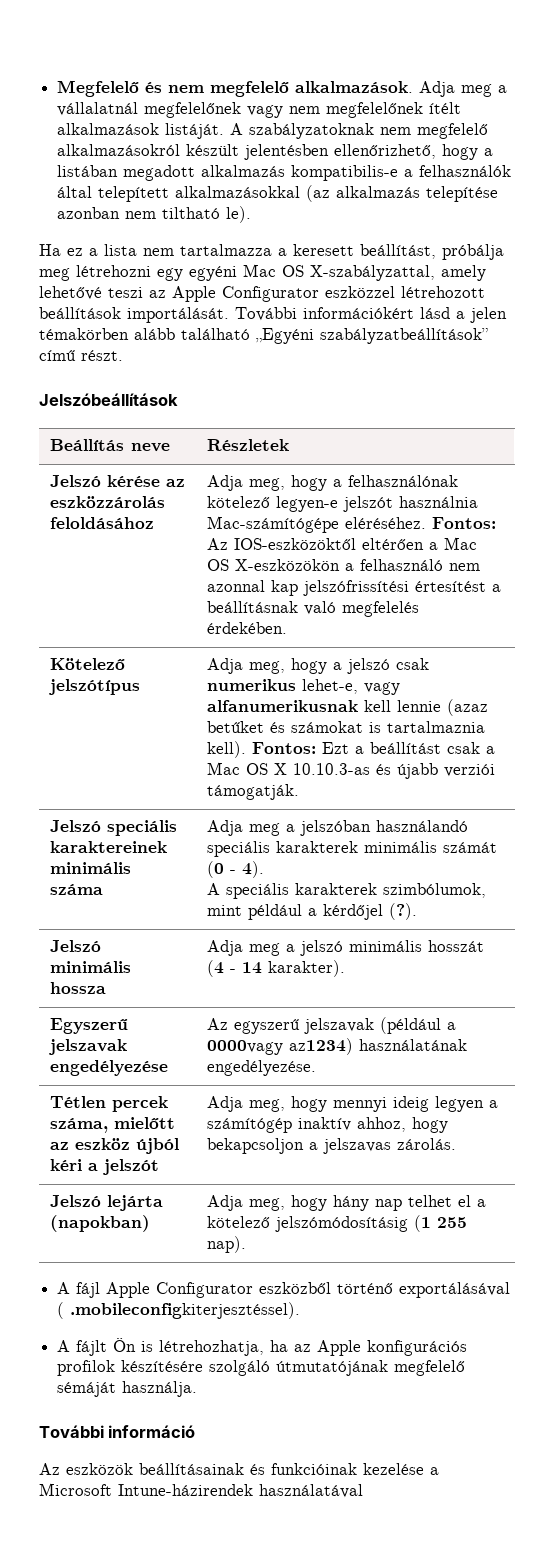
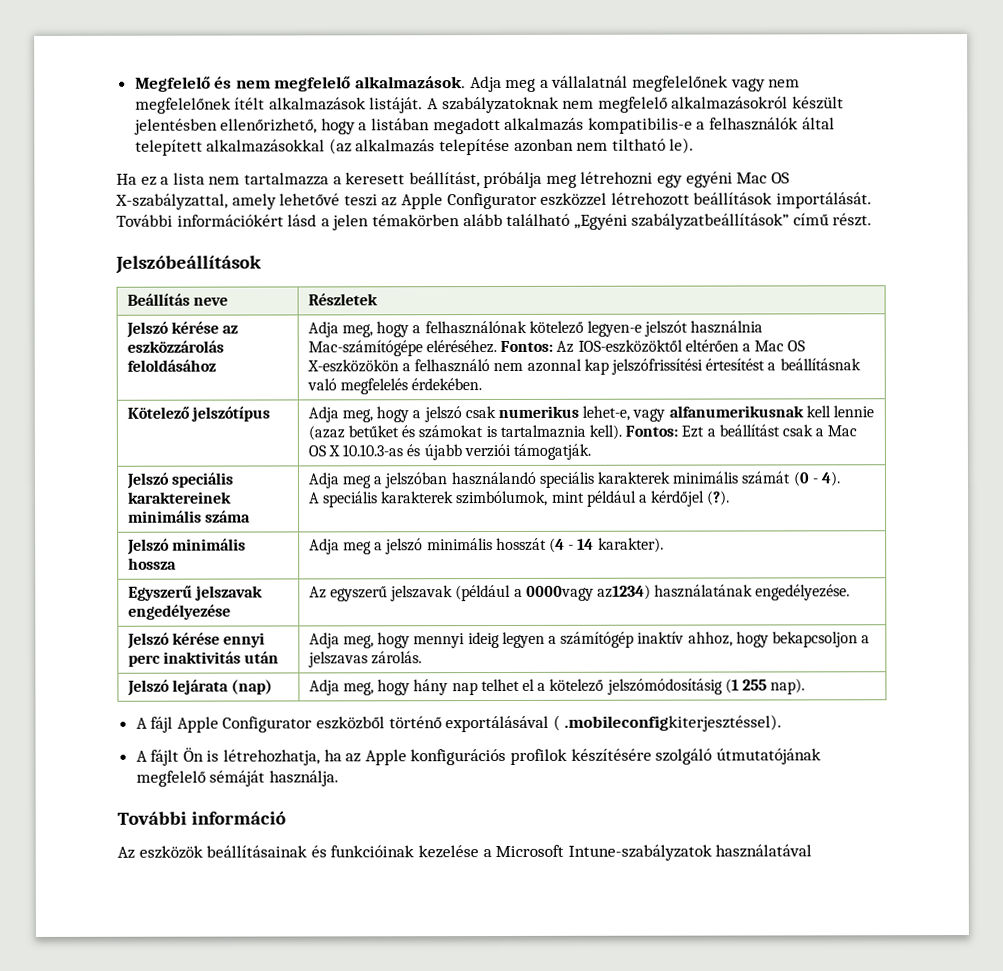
[50,1096,169,1112] [50,1117,176,1133] [50,1138,180,1154] [50,1159,160,1175] Tétlen percek száma, mielőtt az eszköz újból kéri a jelszót -> [126,632,266,649] [127,651,280,667] Jelszó kérése ennyi perc inaktivitás után
[107,1195,164,1211] [50,1215,151,1232] lejárta (napokban) -> [172,679,274,695] lejárata (nap)
[118,1484,253,1496] Intune-házirendek -> [567,844,712,861] Intune-szabályzatok

